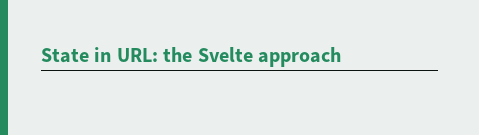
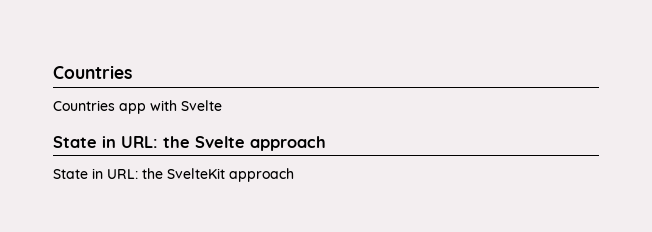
(41, 55) none -> [53,65,132,79] [53,100,222,114] Countries // Countries app with Svelte //
(341, 57) none -> [53,168,294,182] // State in URL: the SvelteKit approach

